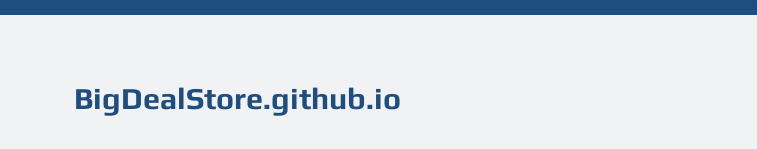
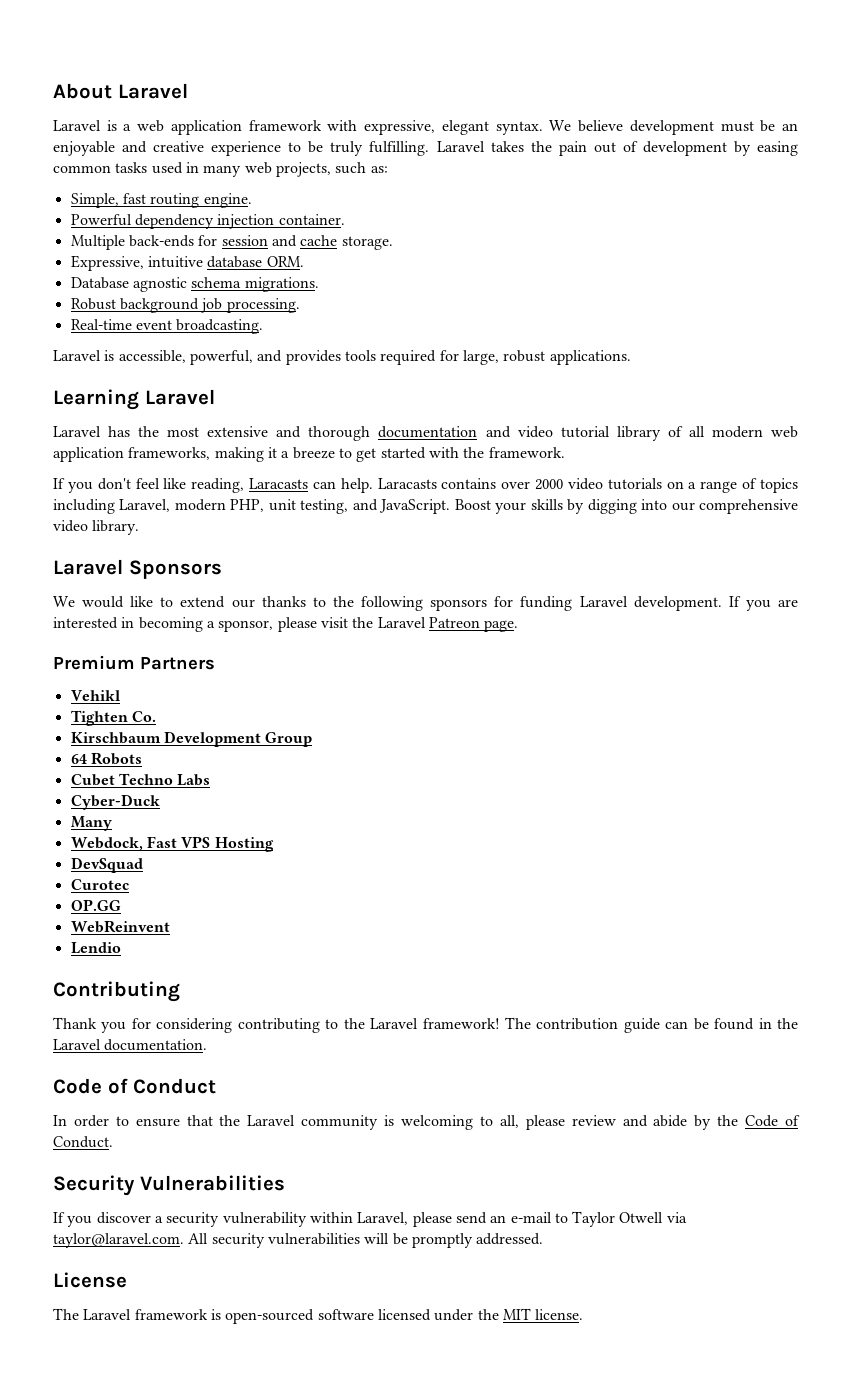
[74,87,401,116] BigDealStore.github.io -> [53,83,188,99] [53,120,799,135] [53,141,798,156] [53,162,388,177] [70,193,252,208] [70,214,345,229] [70,235,393,250] [70,255,304,271] [70,277,319,292] [70,298,300,313] [70,319,264,334] [53,350,631,365] [53,389,215,410] [53,426,799,441] [53,447,565,462] [53,478,799,493] [53,499,799,514] [53,520,140,535] [53,559,222,579] [53,596,799,611] [53,617,519,632] [53,655,215,670] [70,690,120,701] [70,710,156,726] [70,731,313,747] [70,752,142,765] [70,773,211,786] [70,794,160,810] [70,816,112,831] [70,836,274,852] [70,857,143,873] [70,879,129,890] [70,899,121,911] [70,920,170,933] [70,942,121,954] [53,981,180,1002] [53,1017,798,1033] [53,1039,208,1051] [53,1078,217,1094] [53,1115,801,1130] [53,1136,113,1148] [53,1175,285,1196] [53,1211,687,1227] [53,1233,544,1248] [53,1272,127,1288] [53,1308,584,1324] About Laravel // Laravel is a web application framework with expressive, elegant syntax. We believe development must be an enjoyable and creative experience to be truly fulfilling. Laravel takes the pain out of development by easing common tasks used in many web projects, such as: // Simple, fast routing engine. // Powerful dependency injection container. // Multiple back-ends for session and cache storage. // Expressive, intuitive database ORM. // Database agnostic schema migrations. // Robust background job processing. // Real-time event broadcasting. // Laravel is accessible, powerful, and provides tools required for large, robust applications. // Learning Laravel // Laravel has the most extensive and thorough documentation and video tutorial library of all modern web application frameworks, making it a breeze to get started with the framework. // If you don't feel like reading, Laracasts can help. Laracasts contains over 2000 video tutorials on a range of topics including Laravel, modern PHP, unit testing, and JavaScript. Boost your skills by digging into our comprehensive video library. // Laravel Sponsors // We would like to extend our thanks to the following sponsors for funding Laravel development. If you are interested in becoming a sponsor, please visit the Laravel Patreon page. // Premium Partners // Vehikl // Tighten Co. // Kirschbaum Development Group // 64 Robots // Cubet Techno Labs // Cyber-Duck // Many // Webdock, Fast VPS Hosting // DevSquad // Curotec // OP.GG // WebReinvent // Lendio // Contributing // Thank you for considering contributing to the Laravel framework! The contribution guide can be found in the Laravel documentation. // Code of Conduct // In order to ensure that the Laravel community is welcoming to all, please review and abide by the Code of Conduct. // Security Vulnerabilities // If you discover a security vulnerability within Laravel, please send an e-mail to Taylor Otwell via taylor@laravel.com. All security vulnerabilities will be promptly addressed. // License // The Laravel framework is open-sourced software licensed under the MIT license.

